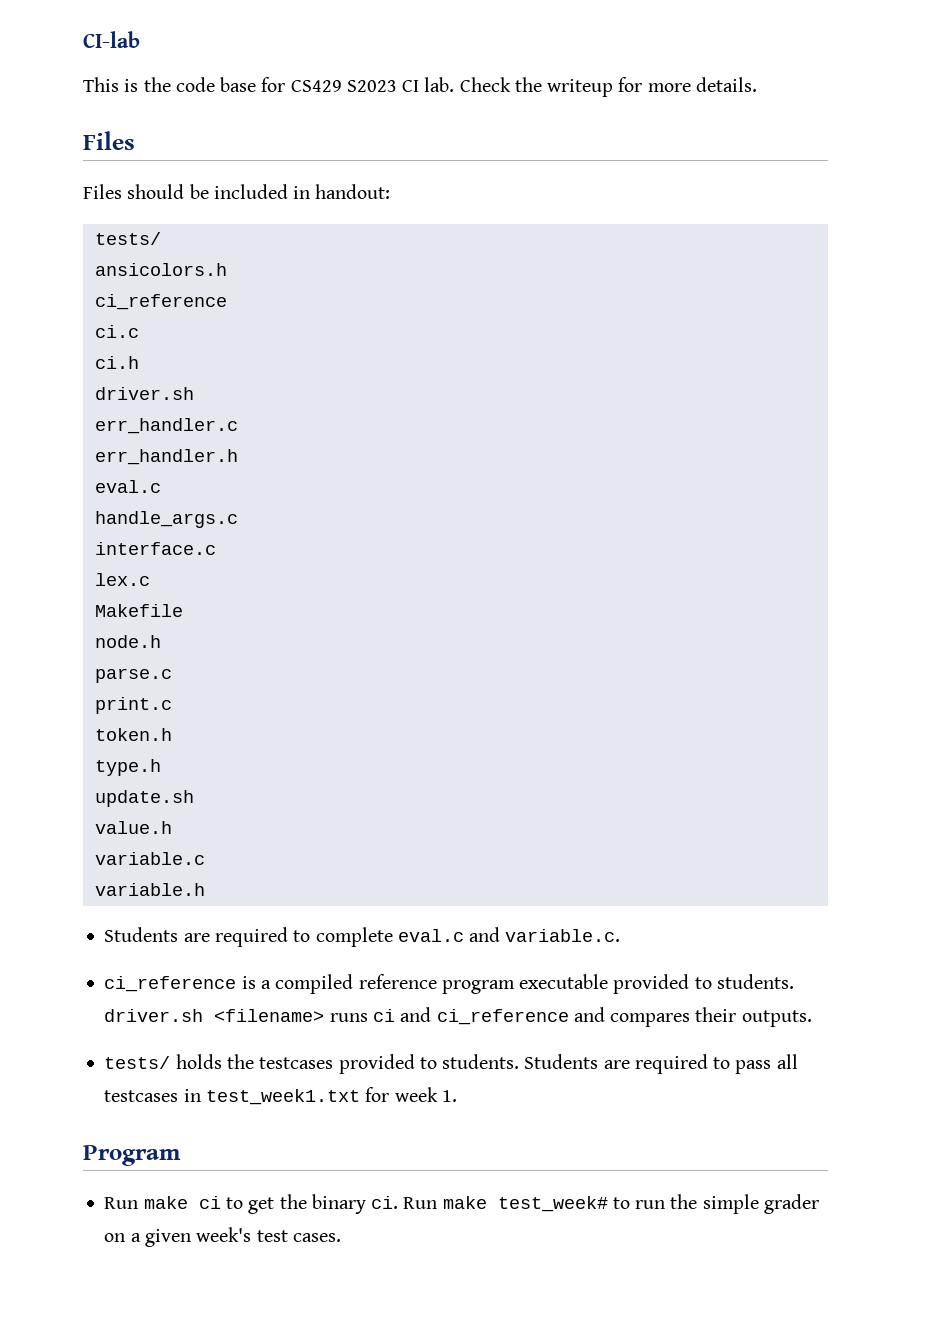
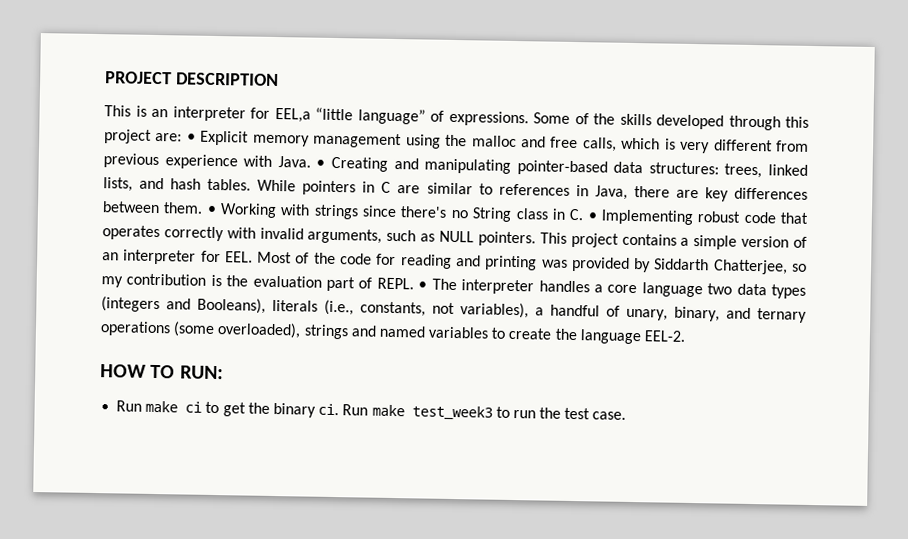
[83,31,140,48] CI-lab -> [105,71,279,87] PROJECT DESCRIPTION
[143,77,757,97] [83,131,135,150] [83,184,391,199] [94,232,161,245] [94,263,227,276] [94,294,227,310] [94,325,139,338] [94,356,139,369] [94,387,194,400] [94,418,238,434] [94,449,238,465] [94,480,161,493] [94,511,238,528] [94,542,216,555] [94,573,150,586] [94,604,183,617] [94,635,161,648] [94,668,172,683] [94,697,172,714] [94,728,172,741] [94,759,161,776] [94,790,194,807] [94,821,172,834] [94,852,205,865] [94,883,205,896] [104,927,621,947] [104,974,794,994] [104,1007,812,1027] [104,1054,798,1074] [104,1087,457,1105] [83,1145,181,1166] the code base for CS429 S2023 CI lab. Check the writeup for more details. // Files // Files should be included in handout: // tests/ // ansicolors.h // ci_reference // ci.c // ci.h // driver.sh // err_handler.c // err_handler.h // eval.c // handle_args.c // interface.c // lex.c // Makefile // node.h // parse.c // print.c // token.h // type.h // update.sh // value.h // variable.c // variable.h // Students are required to complete eval.c and variable.c. // ci_reference is a compiled reference program executable provided to students. driver.sh <filename> runs ci and ci_reference and compares their outputs. // tests/ holds the testcases provided to students. Students are required to pass all testcases in test_week1.txt for week 1. // Program -> [151,106,809,131] [104,129,809,154] [103,153,809,179] [103,177,808,202] [102,201,809,225] [102,225,808,250] [102,249,807,275] [101,273,806,299] [101,296,807,323] [100,321,687,345] [100,364,224,380] an interpreter for EEL,a “little language” of expressions. Some of the skills developed through this project are: • Explicit memory management using the malloc and free calls, which is very different from previous experience with Java. • Creating and manipulating pointer-based data structures: trees, linked lists, and hash tables. While pointers in C are similar to references in Java, there are key differences between them. • Working with strings since there's no String class in C. • Implementing robust code that operates correctly with invalid arguments, such as NULL pointers. This project contains a simple version of an interpreter for EEL. Most of the code for reading and printing was provided by Siddarth Chatterjee, so my contribution is the evaluation part of REPL. • The interpreter handles a core language two data types (integers and Booleans), literals (i.e., constants, not variables), a handful of unary, binary, and ternary operations (some overloaded), strings and named variables to create the language EEL-2. // HOW TO RUN:
[497,1196,608,1212] test_week# -> [411,405,493,421] test_week3
[702,1194,819,1214] [104,1227,341,1247] simple grader on a given week's test cases. -> [564,407,627,420] test case.

